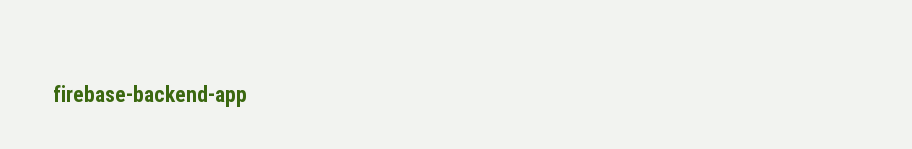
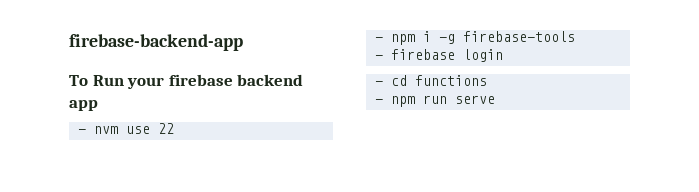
(247, 96) none -> [69,74,304,89] [69,100,98,111] [78,123,175,134] [375,31,576,45] [375,49,504,62] [375,75,488,86] [375,95,496,107] // To Run your firebase backend app // - nvm use 22 // - npm i -g firebase-tools // - firebase login // - cd functions // - npm run serve

